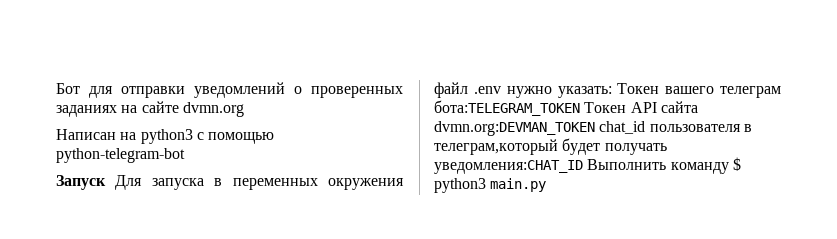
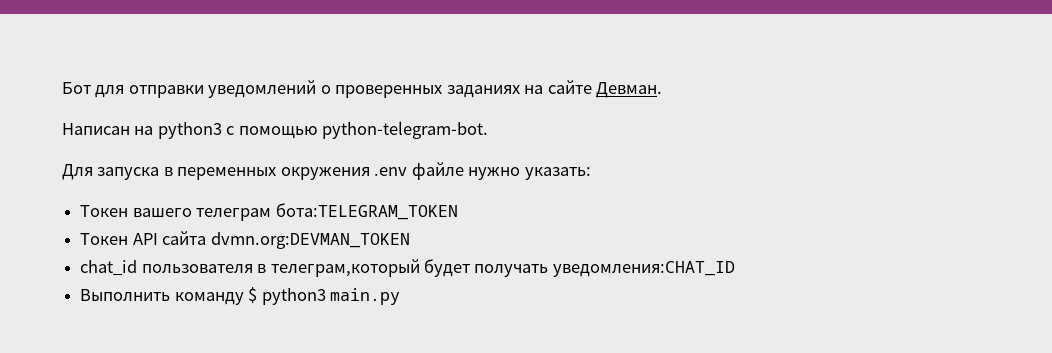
[182,102,244,117] dvmn.org -> [596,82,663,98] Девман.
[56,148,185,163] [56,175,106,190] python-telegram-bot // Запуск -> [322,121,489,139] python-telegram-bot. //
[434,82,501,98] файл .env -> [374,162,464,180] .env файле
(612, 92) none -> (591, 173) //
(580, 108) none -> (458, 211) //
(595, 128) none -> (410, 240) //
(583, 167) none -> (735, 269) //

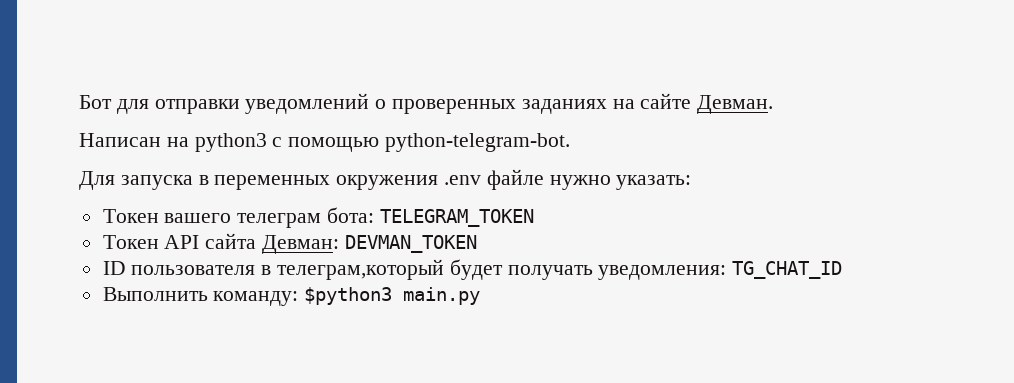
[275,203,458,220] бота:TELEGRAM_TOKEN -> [327,207,534,227] бота: TELEGRAM_TOKEN
[210,232,410,249] [80,260,138,275] dvmn.org:DEVMAN_TOKEN // chat_id -> [262,235,477,254] [102,261,126,275] Девман: DEVMAN_TOKEN // ID
[552,261,735,277] уведомления:CHAT_ID -> [598,261,843,280] уведомления: TG_CHAT_ID
[174,287,326,305] команду $ python3 -> [213,287,393,306] команду: $python3

